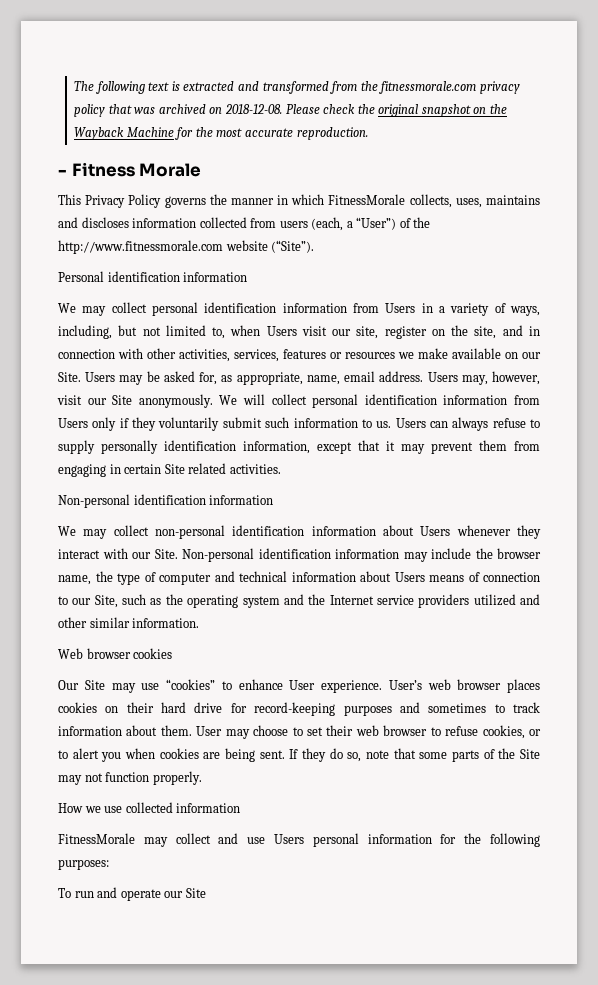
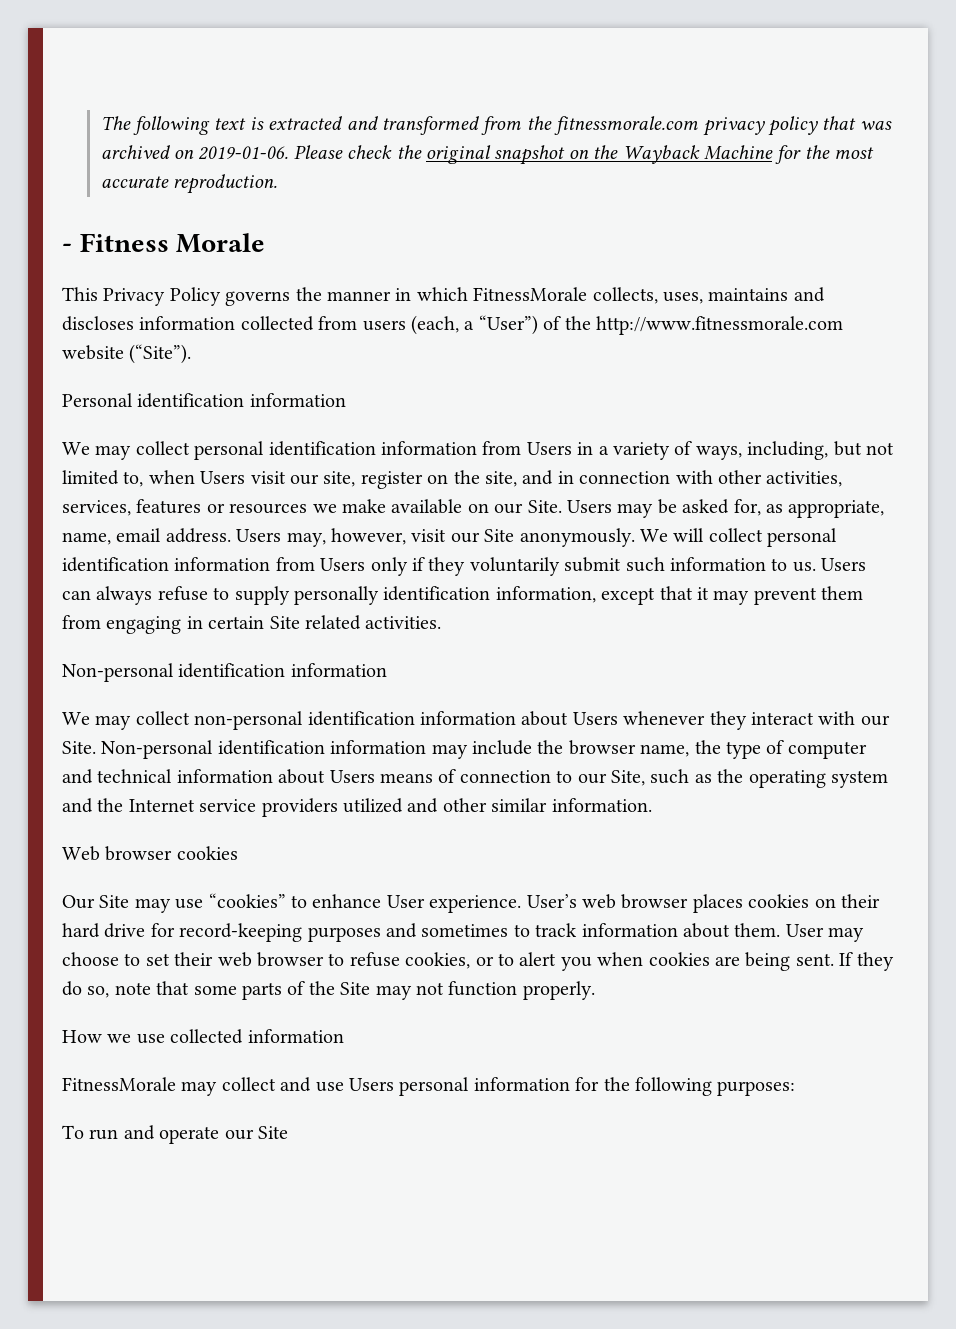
[224,104,282,114] 2018-12-08. -> [198,146,289,160] 2019-01-06.

